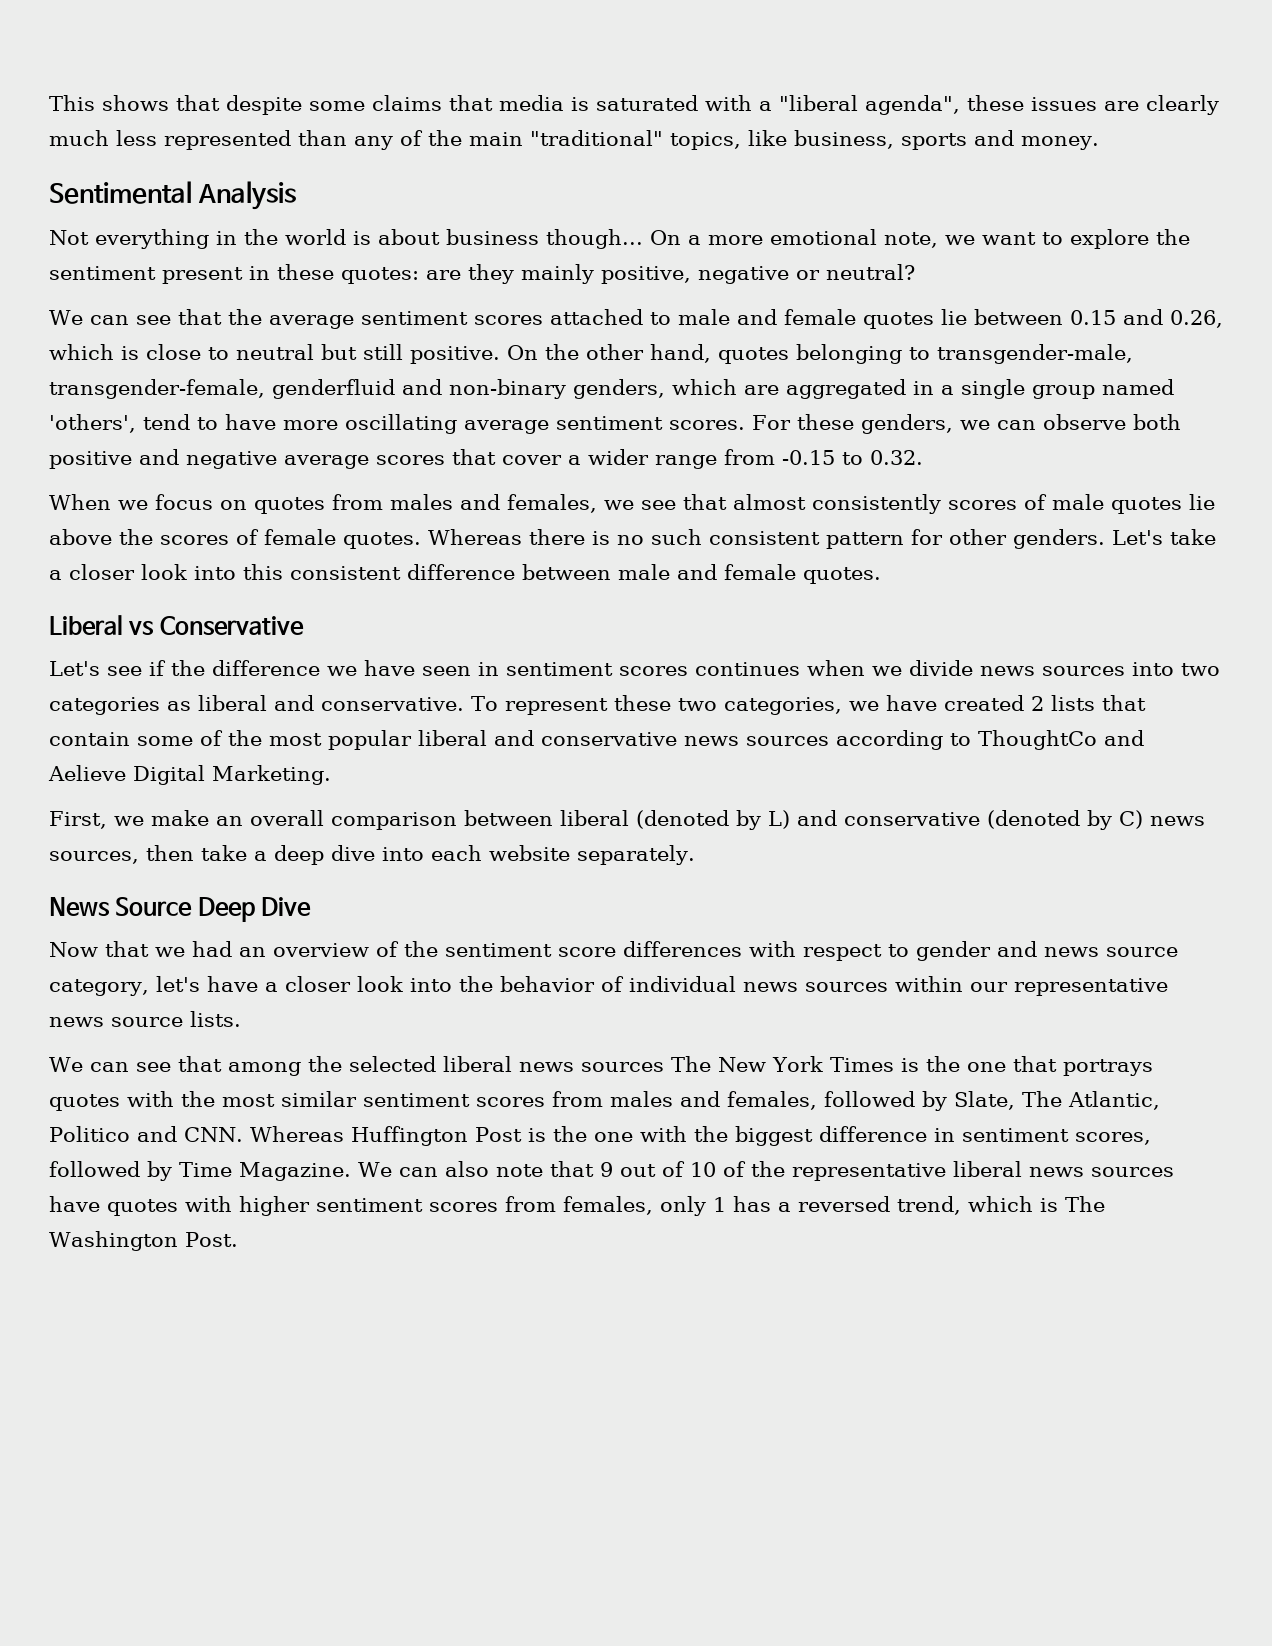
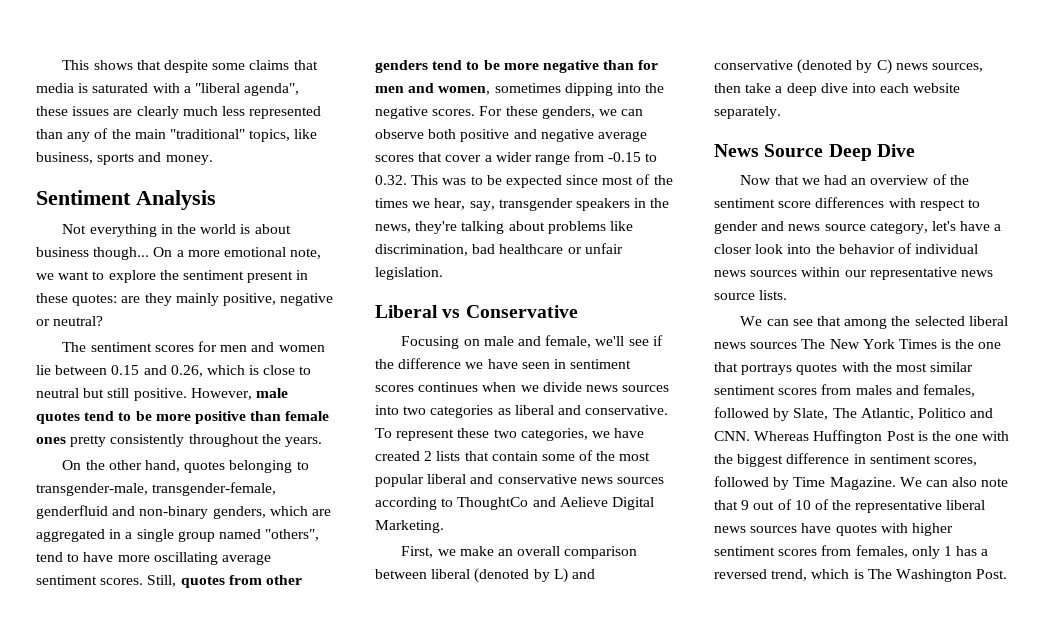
[49,181,192,204] Sentimental -> [36,190,131,205] Sentiment
[49,309,934,329] We can see that the average sentiment scores attached to male and female quotes -> [62,341,325,352] The sentiment scores for men and women
(500, 355) none -> [190,388,288,400] [36,411,330,424] [36,434,322,447] However, male quotes tend to be more positive than female ones pretty consistently throughout the years. //
[49,414,136,433] 'others', -> [265,529,320,541] "others",
(745, 425) none -> [147,575,302,588] [375,60,659,73] [375,83,665,96] [375,106,476,119] Still, quotes from other genders tend to be more negative than for men and women, sometimes dipping into the negative scores.
[49,494,1215,514] [49,529,1216,549] [49,564,881,584] [49,615,304,636] [49,661,100,676] // When we focus on quotes from males and females, we see that almost consistently scores of male quotes lie above the scores of female quotes. Whereas there is no such consistent pattern for other genders. Let's take a closer look into this consistent difference between male and female quotes. // Liberal vs Conservative // Let's -> [411,174,673,188] [375,198,670,211] [375,221,633,234] [375,243,623,256] [375,267,443,280] [375,305,578,318] [401,335,625,349] This was to be expected since most of the times we hear, say, transgender speakers in the news, they're talking about problems like discrimination, bad healthcare or unfair legislation. // Liberal vs Conservative // Focusing on male and female, we'll

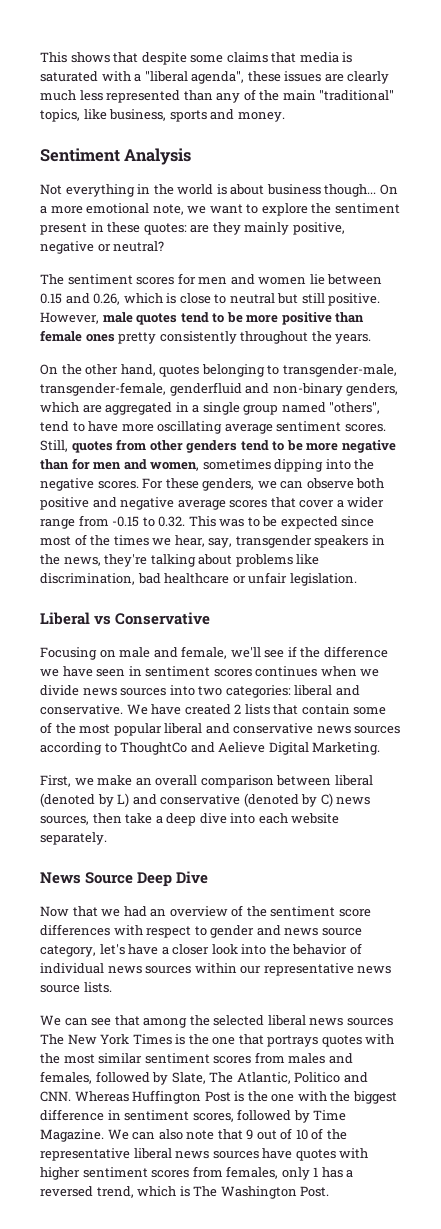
[430,405,511,418] categories as -> [225,685,291,698] categories:
[375,428,610,441] To represent these two categories, we -> [126,704,148,715] We

